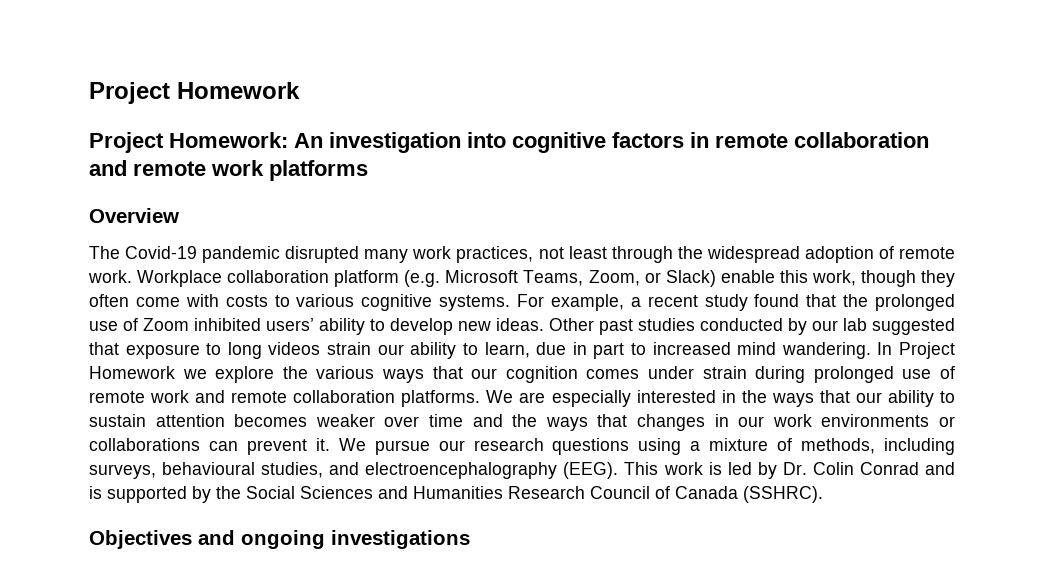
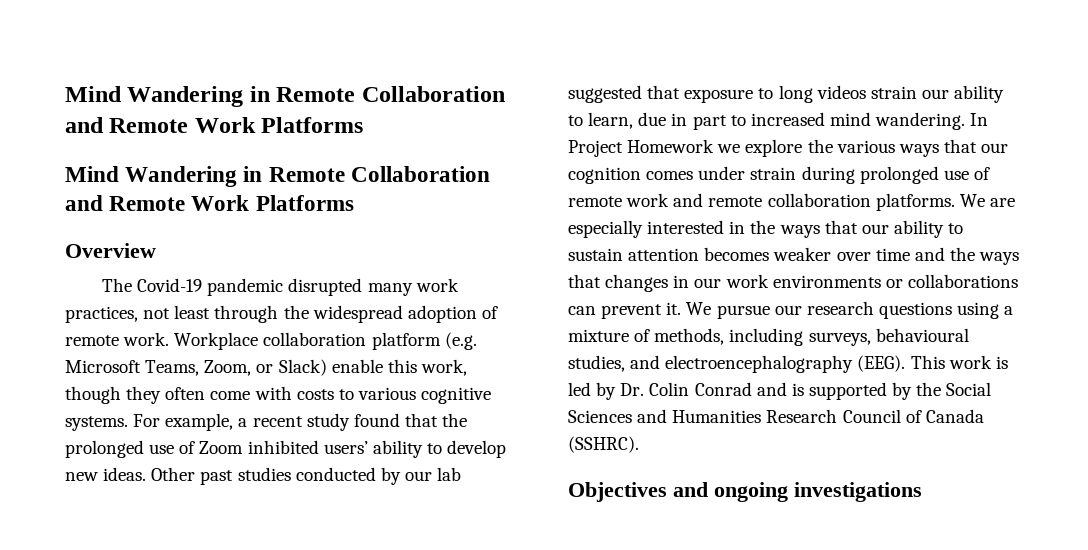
[89,82,300,104] [89,132,929,153] [89,160,368,181] Project Homework // Project Homework: An investigation into cognitive factors in remote collaboration and remote work platforms -> [65,86,505,107] [65,117,364,133] [65,166,490,187] [65,195,354,211] Mind Wandering in Remote Collaboration and Remote Work Platforms // Mind Wandering in Remote Collaboration and Remote Work Platforms

